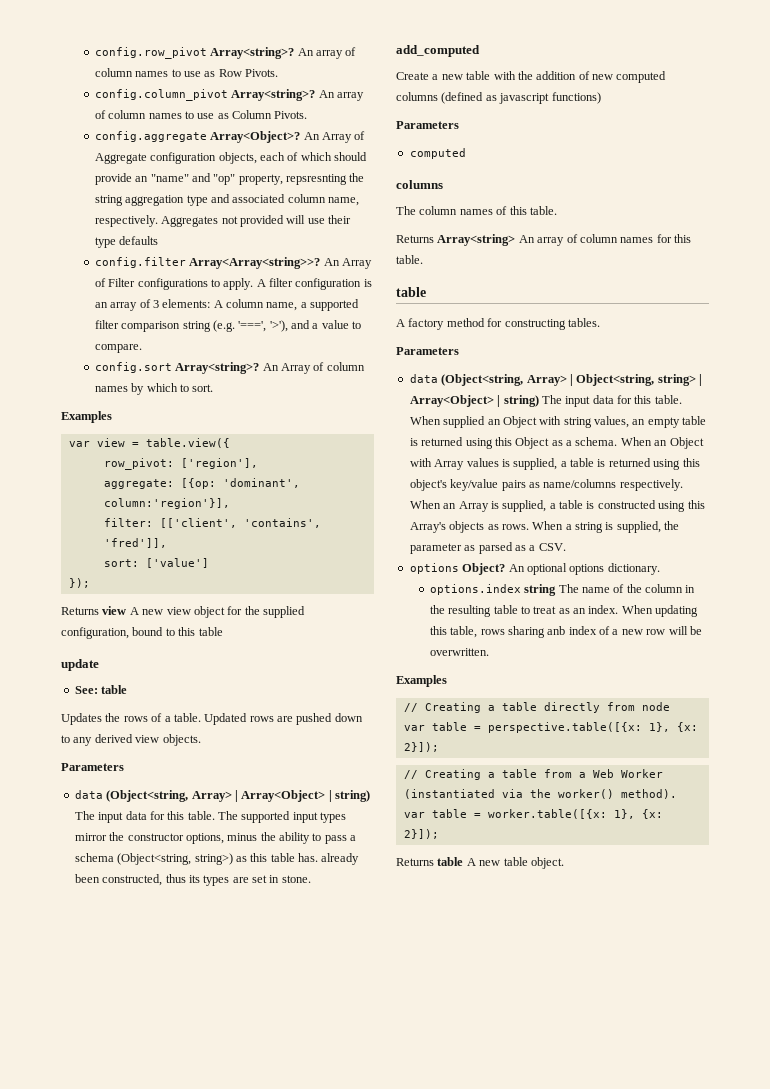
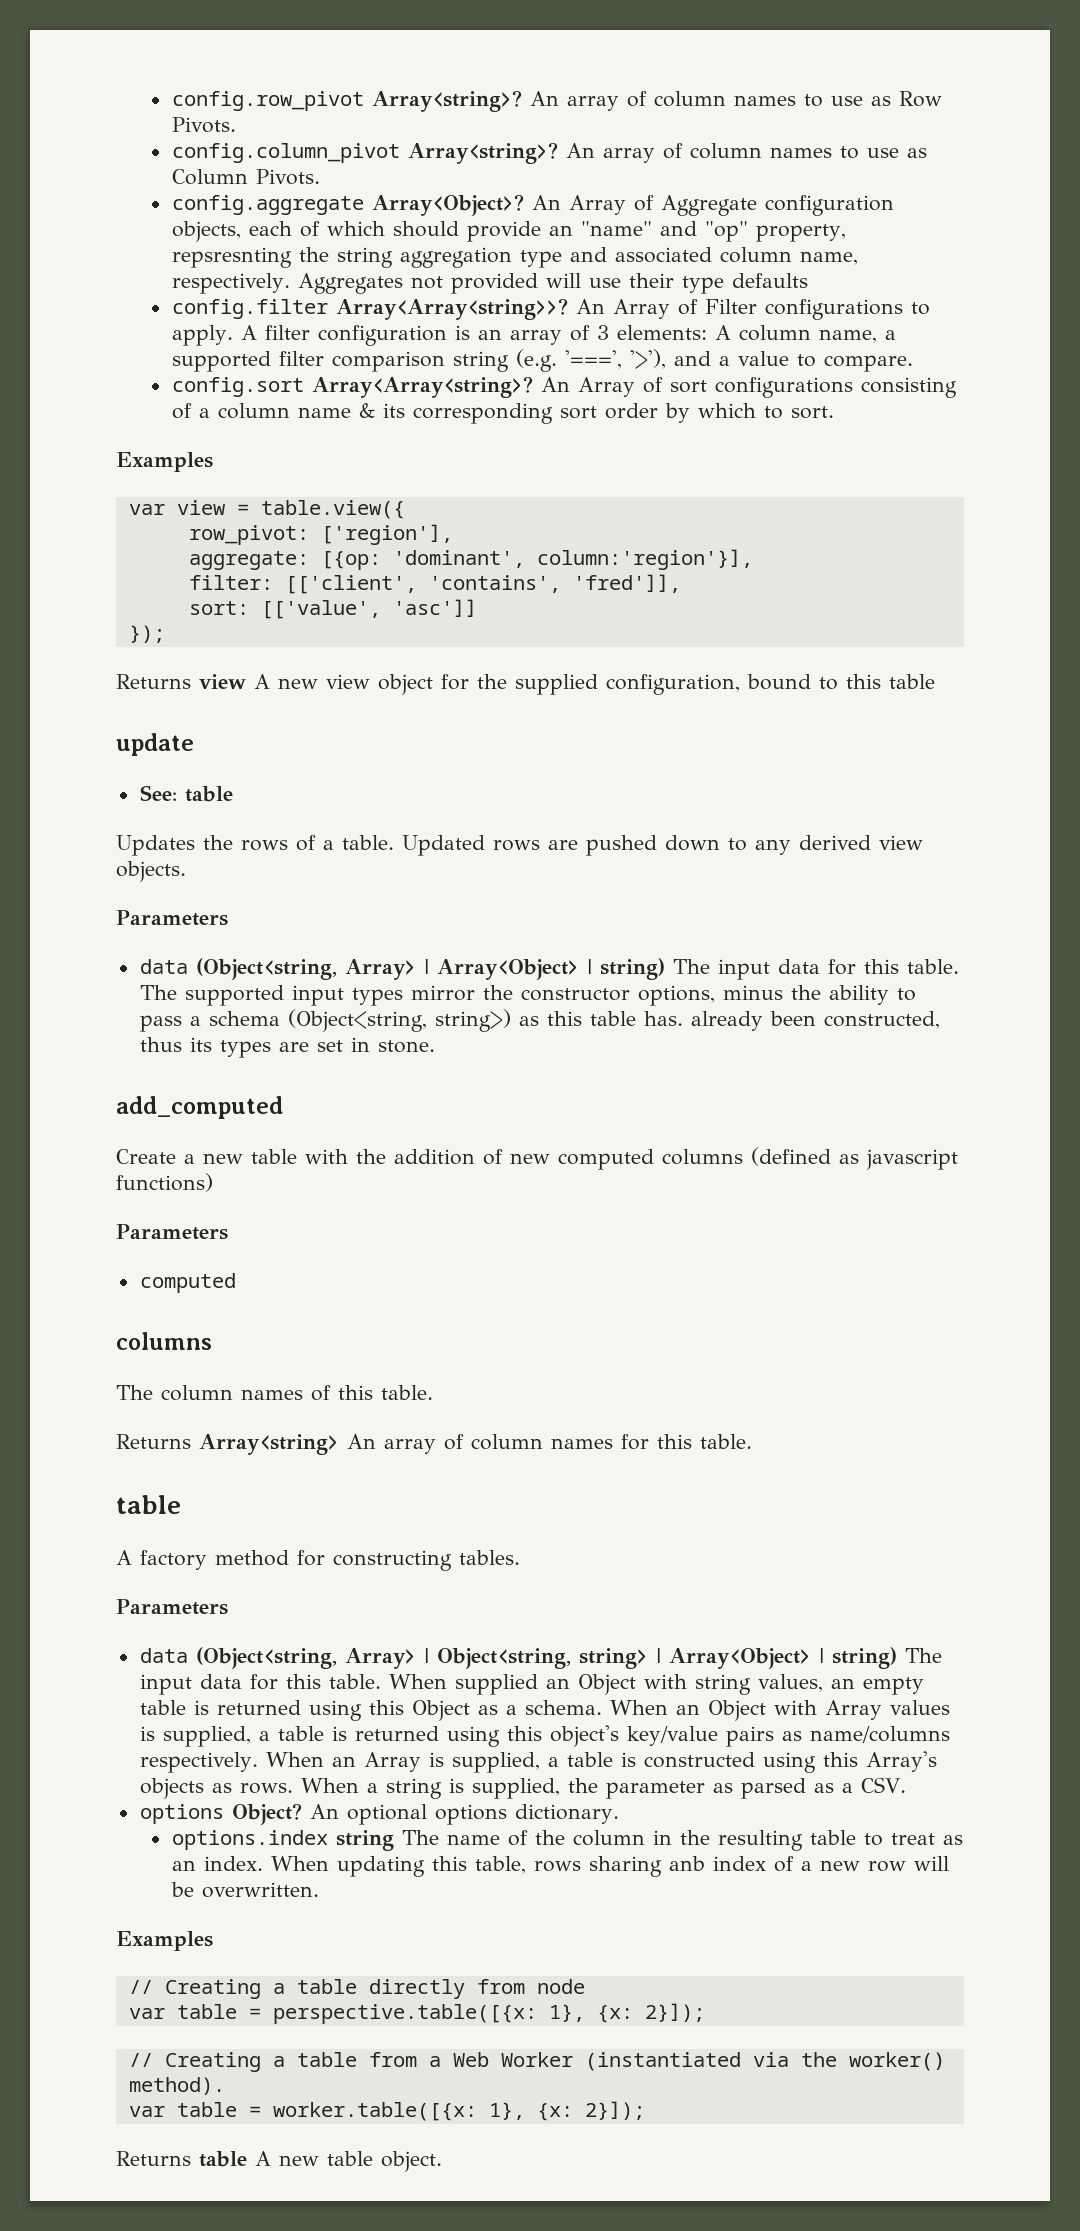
[175,362,365,374] [94,386,128,392] Array<string>? An Array of column names -> [311,376,957,398] [171,403,658,424] Array<Array<string>? An Array of sort configurations consisting of a column name & its corresponding sort order
[145,558,209,568] ['value'] -> [260,599,477,619] [['value', 'asc']]

